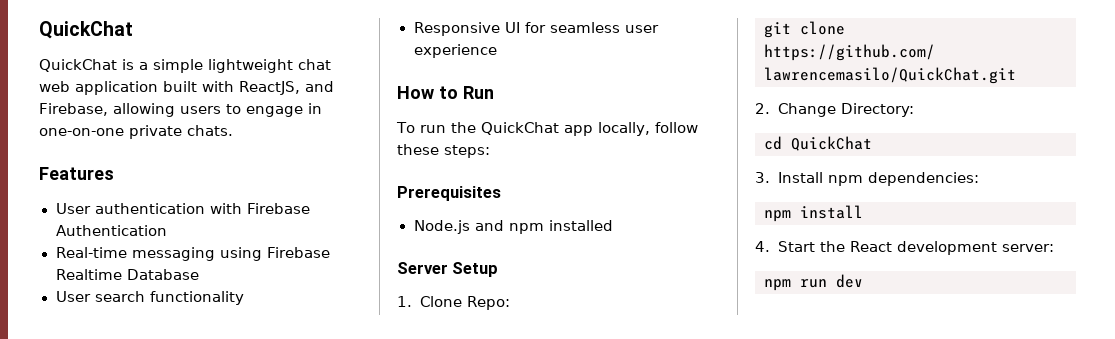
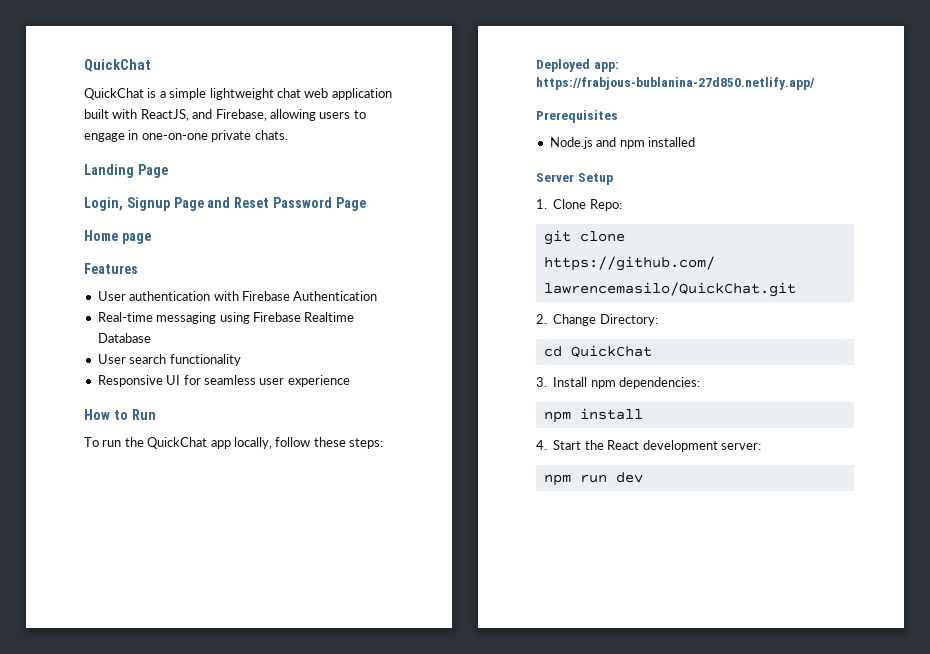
(233, 130) none -> [84,164,168,178] [84,197,366,211] [84,230,151,244] // Landing Page // Login, Signup Page and Reset Password Page // Home page
(490, 151) none -> [536,59,619,72] [536,77,815,90] // Deployed app: https://frabjous-bublanina-27d850.netlify.app/

